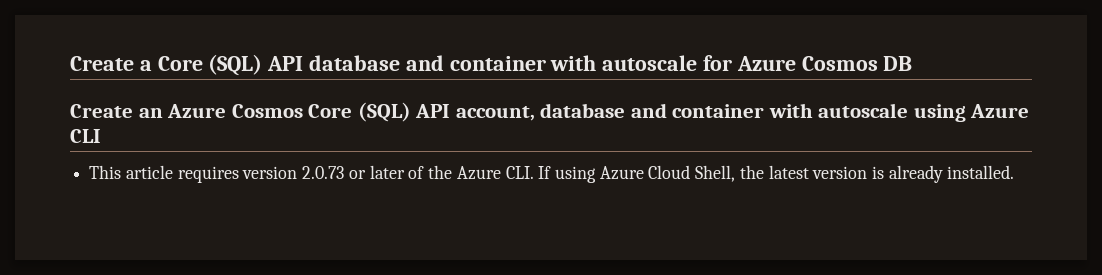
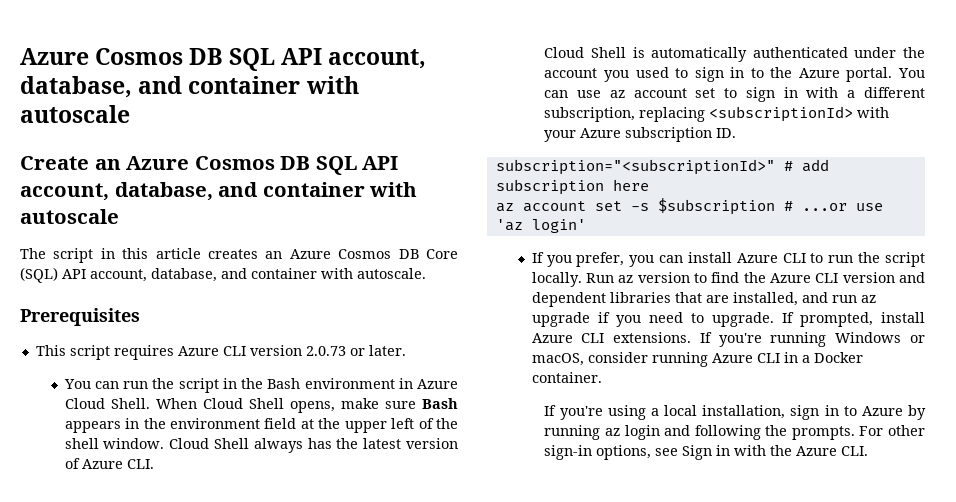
[70,54,913,76] Create a Core (SQL) API database and container with autoscale for Azure Cosmos DB -> [20,48,427,71] [20,76,359,98] [20,105,130,123] Azure Cosmos DB SQL API account, database, and container with autoscale
(303, 111) none -> [280,156,399,175] [20,182,418,201] [20,209,119,224] [20,248,419,263] DB SQL API account, database, and container with autoscale // The script in this article creates an Azure Cosmos DB
[540,103,1030,122] [70,129,101,143] [89,165,1015,183] database and container with autoscale using Azure CLI // This article requires version 2.0.73 or later of the Azure CLI. If using Azure Cloud Shell, the latest version is already installed. -> [151,268,426,282] [20,308,140,326] [35,345,406,360] [63,378,458,393] [64,398,458,413] [64,418,458,433] [64,438,458,453] [64,458,154,469] [544,47,925,62] [544,67,925,82] [544,87,925,102] [544,106,890,122] [544,127,737,142] [495,159,829,175] [495,179,649,195] [495,198,883,215] [495,219,586,233] [531,252,925,267] [531,272,925,287] [531,292,876,307] [531,312,925,327] [531,332,925,347] [531,352,863,367] [531,372,602,383] [544,405,926,420] [544,425,925,440] [544,445,869,460] database, and container with autoscale. // Prerequisites // This script requires Azure CLI version 2.0.73 or later. // You can run the script in the Bash environment in Azure Cloud Shell. When Cloud Shell opens, make sure Bash appears in the environment field at the upper left of the shell window. Cloud Shell always has the latest version of Azure CLI. // Cloud Shell is automatically authenticated under the account you used to sign in to the Azure portal. You can use az account set to sign in with a different subscription, replacing <subscriptionId> with your Azure subscription ID. // subscription="<subscriptionId>" # add subscription here // az account set -s $subscription # ...or use 'az login' // If you prefer, you can install Azure CLI to run the script locally. Run az version to find the Azure CLI version and dependent libraries that are installed, and run az upgrade if you need to upgrade. If prompted, install Azure CLI extensions. If you're running Windows or macOS, consider running Azure CLI in a Docker container. // If you're using a local installation, sign in to Azure by running az login and following the prompts. For other sign-in options, see Sign in with the Azure CLI.

